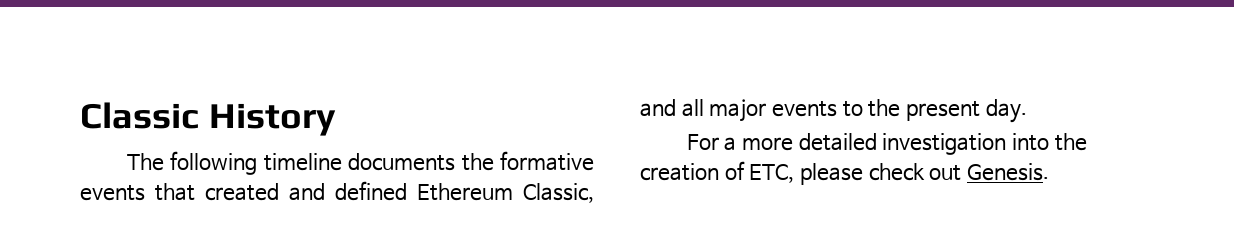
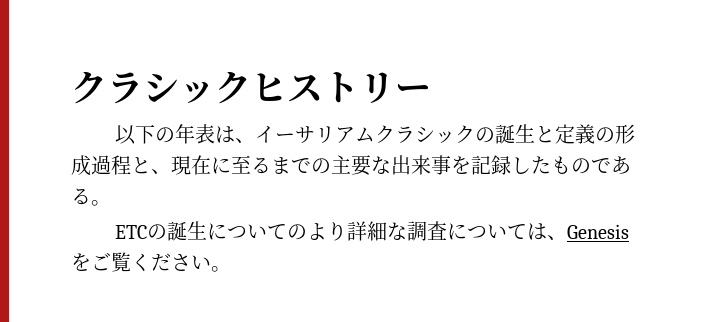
[80,102,336,136] [126,151,595,175] [80,181,595,203] [640,99,1027,123] [686,133,1087,155] [640,161,1049,185] Classic History // The following timeline documents the formative events that created and defined Ethereum Classic, and all major events to the present day. // For a more detailed investigation into the creation of ETC, please check out Genesis. -> [71,71,431,104] [115,124,636,145] [71,155,631,176] [71,188,111,206] [115,221,630,241] [71,252,231,272] クラシックヒストリー // 以下の年表は、イーサリアムクラシックの誕生と定義の形成過程と、現在に至るまでの主要な出来事を記録したものである。 // ETCの誕生についてのより詳細な調査については、Genesisをご覧ください。

